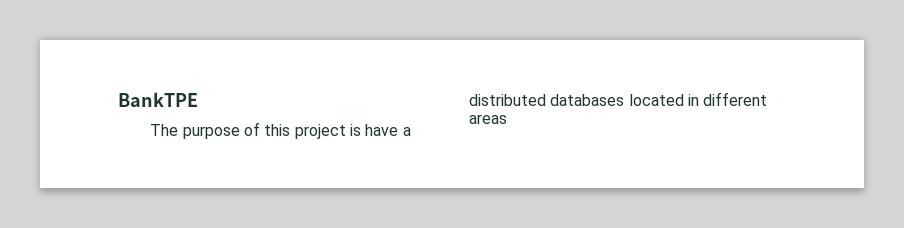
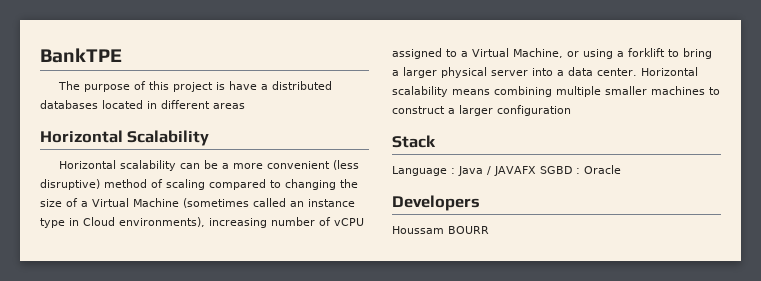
(507, 119) none -> [40,130,210,146] [58,160,359,171] [40,179,358,190] [40,198,355,208] [40,217,364,228] [392,48,712,59] [392,67,698,78] [392,86,720,97] [392,105,571,116] [392,135,436,148] [392,165,621,176] [392,195,480,211] [392,226,489,234] // Horizontal Scalability // Horizontal scalability can be a more convenient (less disruptive) method of scaling compared to changing the size of a Virtual Machine (sometimes called an instance type in Cloud environments), increasing number of vCPU assigned to a Virtual Machine, or using a forklift to bring a larger physical server into a data center. Horizontal scalability means combining multiple smaller machines to construct a larger configuration // Stack // Language : Java / JAVAFX SGBD : Oracle // Developers // Houssam BOURR

